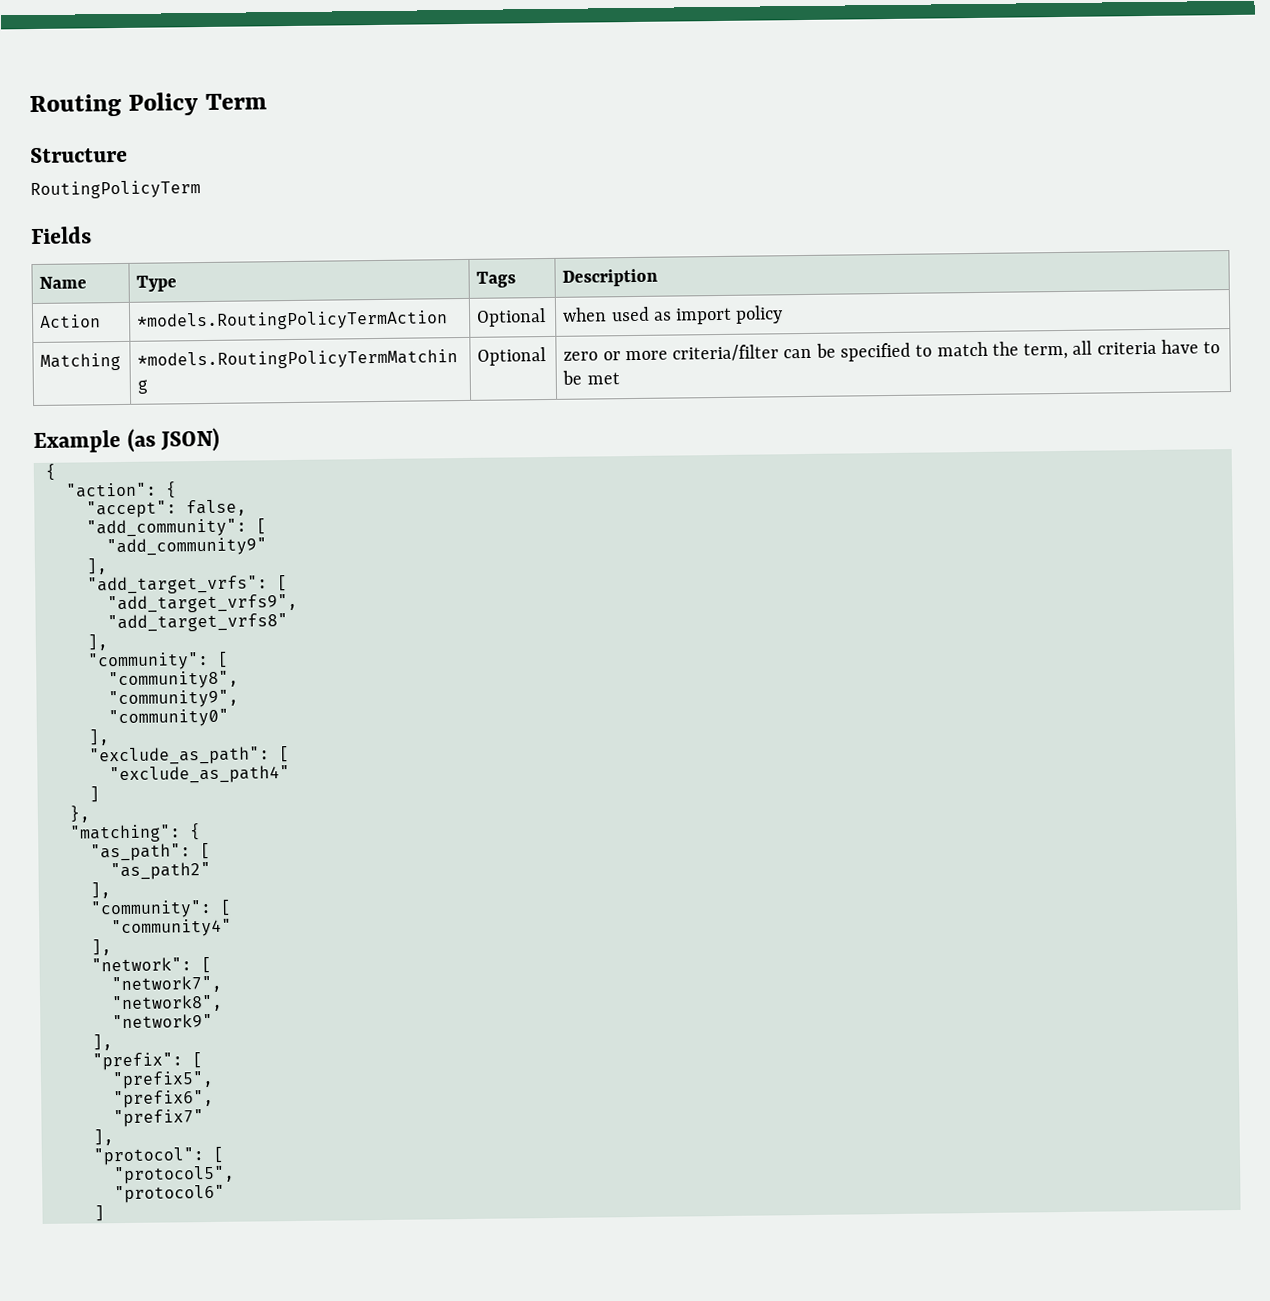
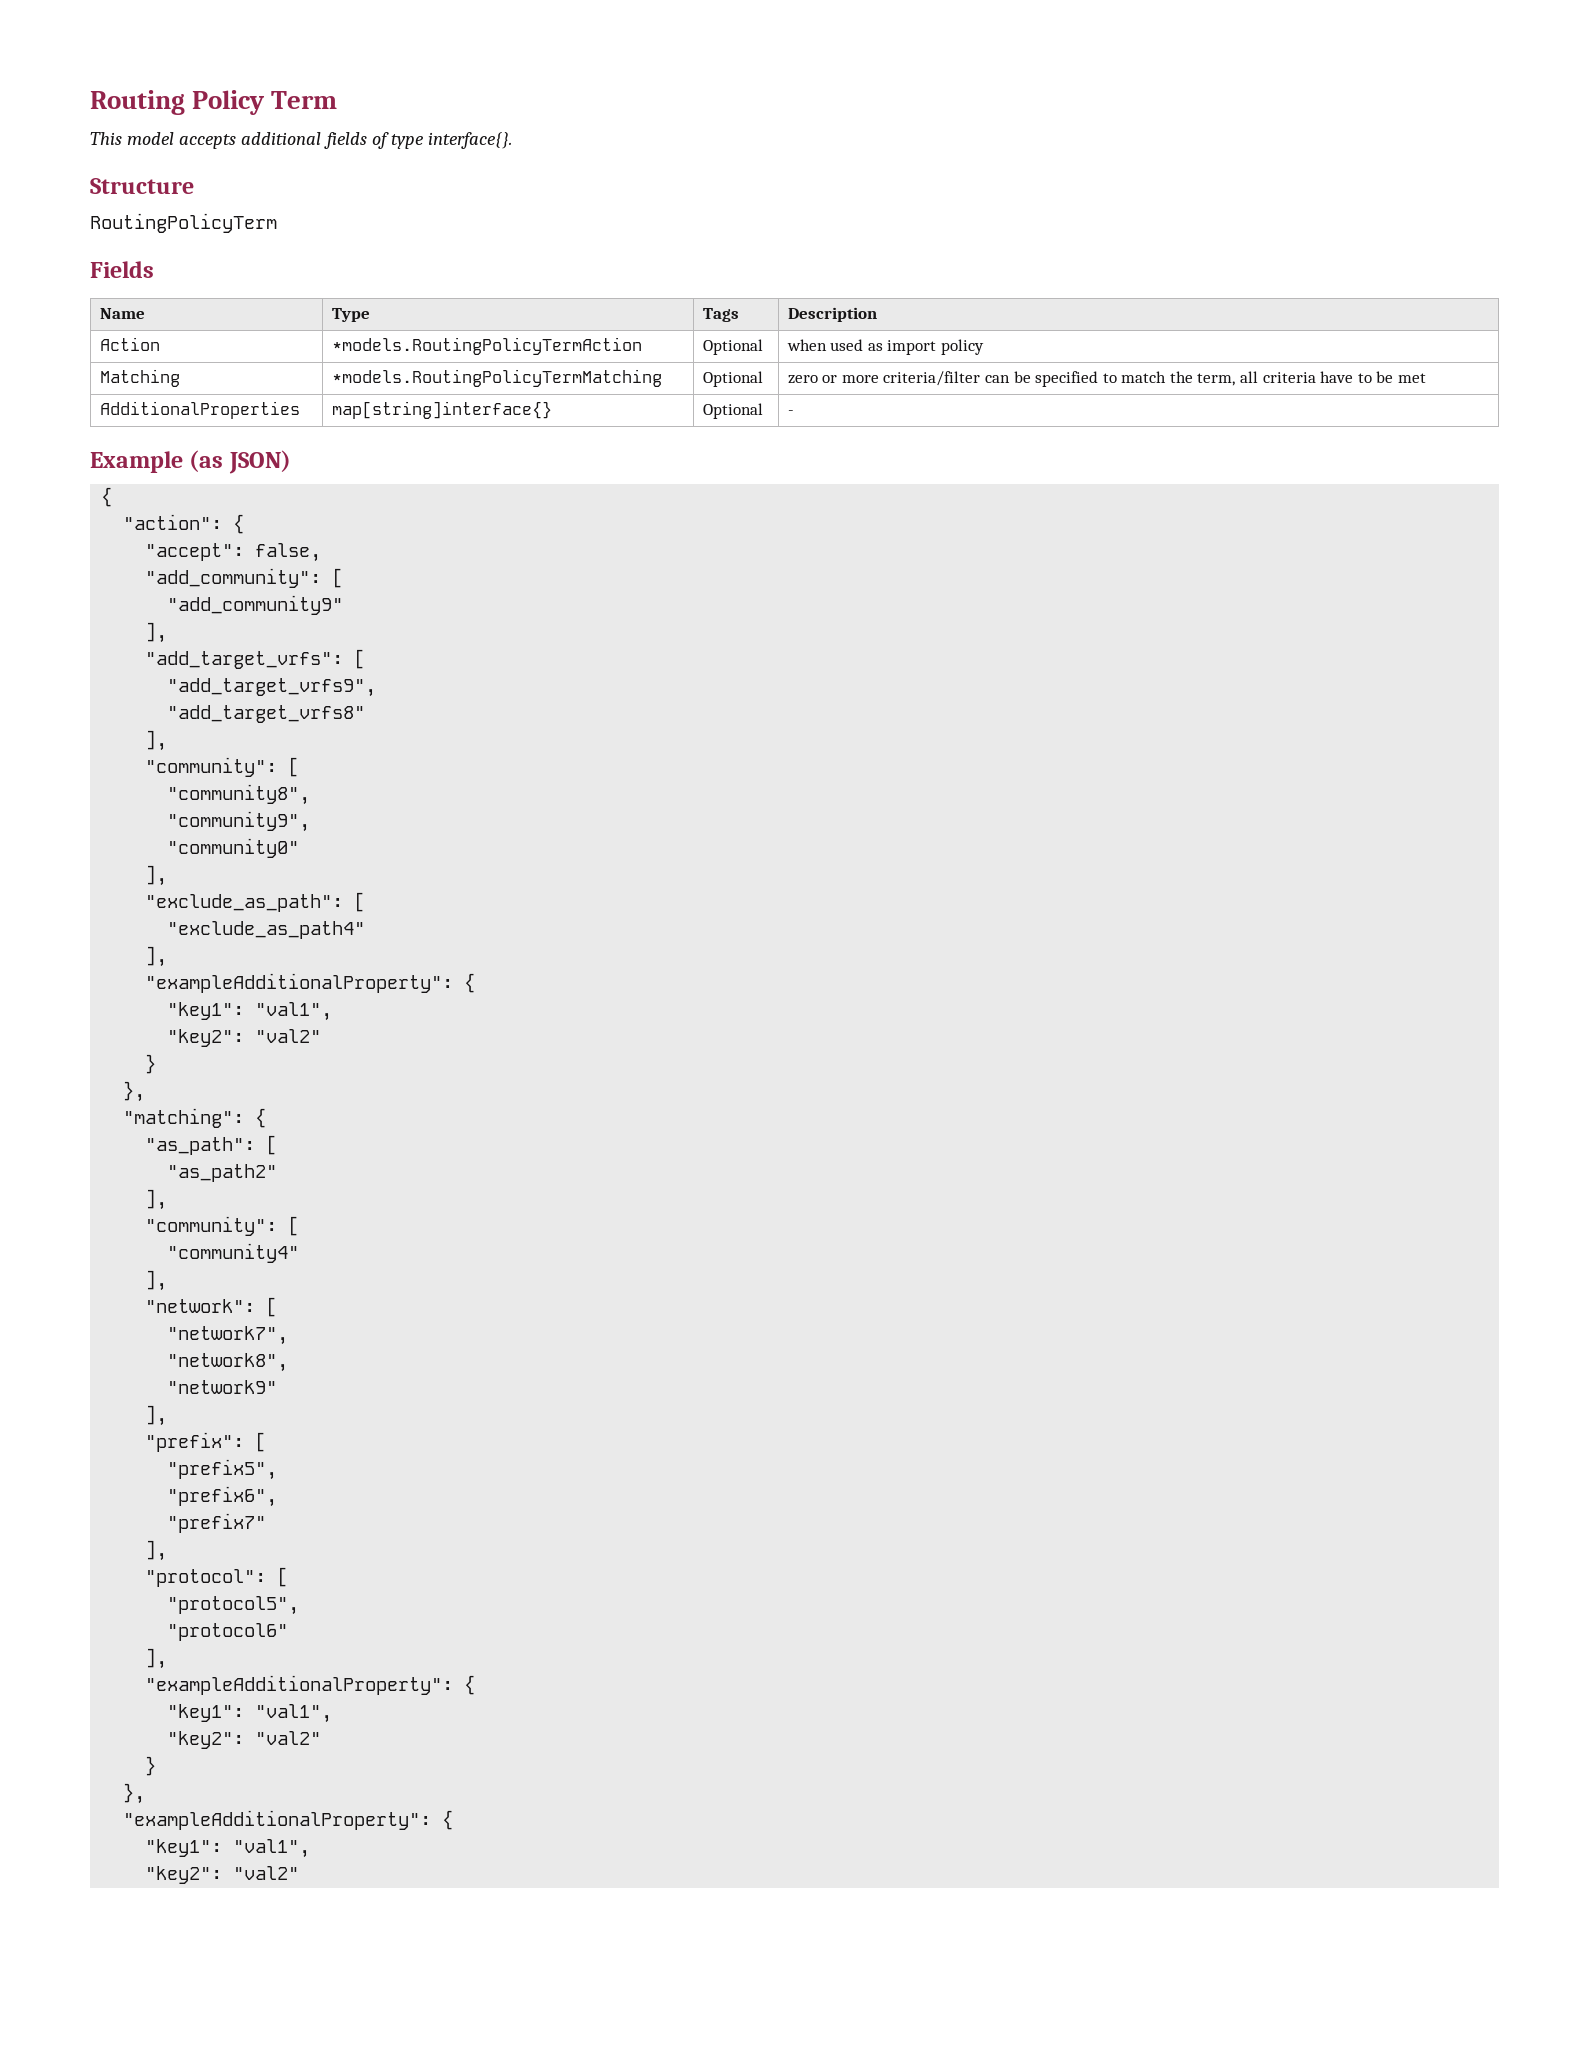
(267, 101) none -> [90,132,512,149] // This model accepts additional fields of type interface{}.
(620, 378) none -> [99,401,300,419] [331,401,552,419] [702,403,763,419] [787,410,794,415] // AdditionalProperties | map[string]interface{} | Optional | -
[88,786,100,803] ] -> [145,946,168,967] [145,973,476,993] [167,1002,333,1021] [167,1029,322,1047] [145,1054,157,1074] ], // "exampleAdditionalProperty": { // "key1": "val1", // "key2": "val2" // }
[93,1205,105,1222] ] -> [145,1648,168,1669] [145,1675,476,1695] [167,1704,333,1723] [167,1731,322,1749] [145,1756,157,1776] [123,1783,146,1804] [123,1810,454,1830] [145,1839,311,1858] [145,1866,300,1884] ], // "exampleAdditionalProperty": { // "key1": "val1", // "key2": "val2" // } // }, // "exampleAdditionalProperty": { // "key1": "val1", // "key2": "val2"

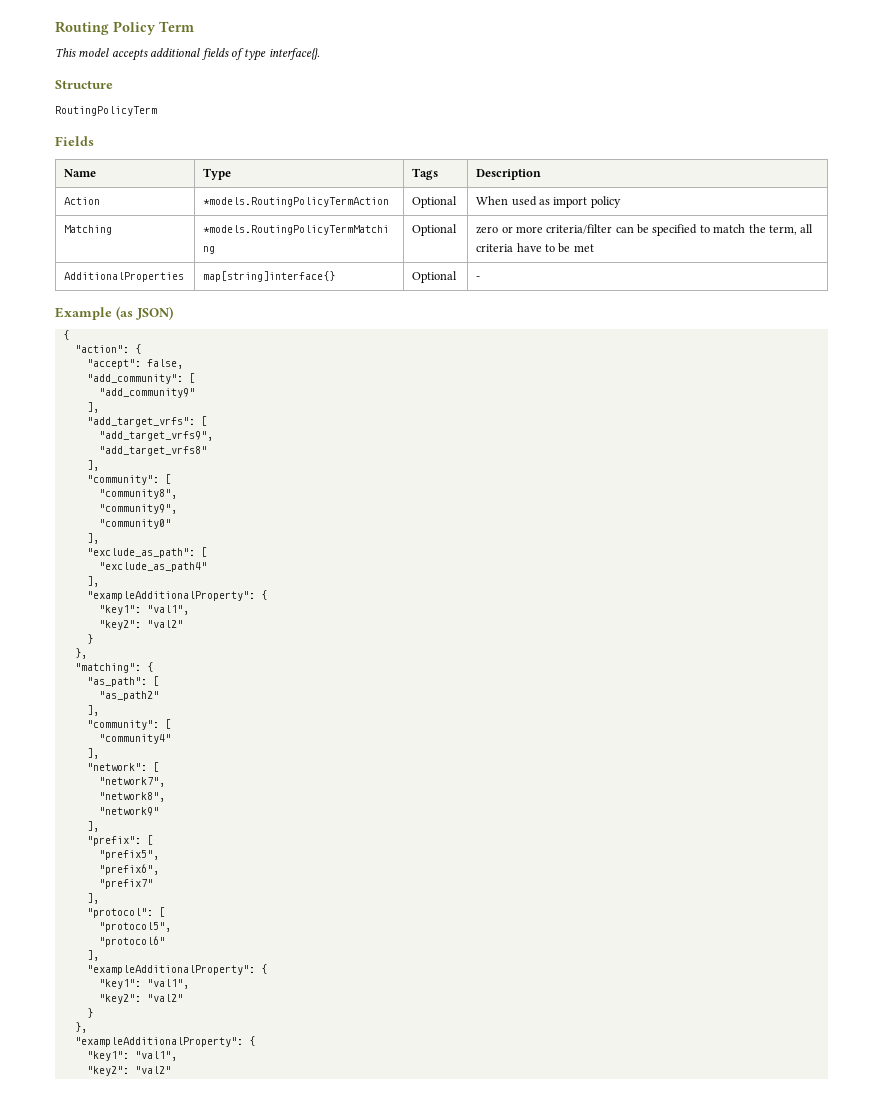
[786,339,827,351] when -> [476,196,509,205] When

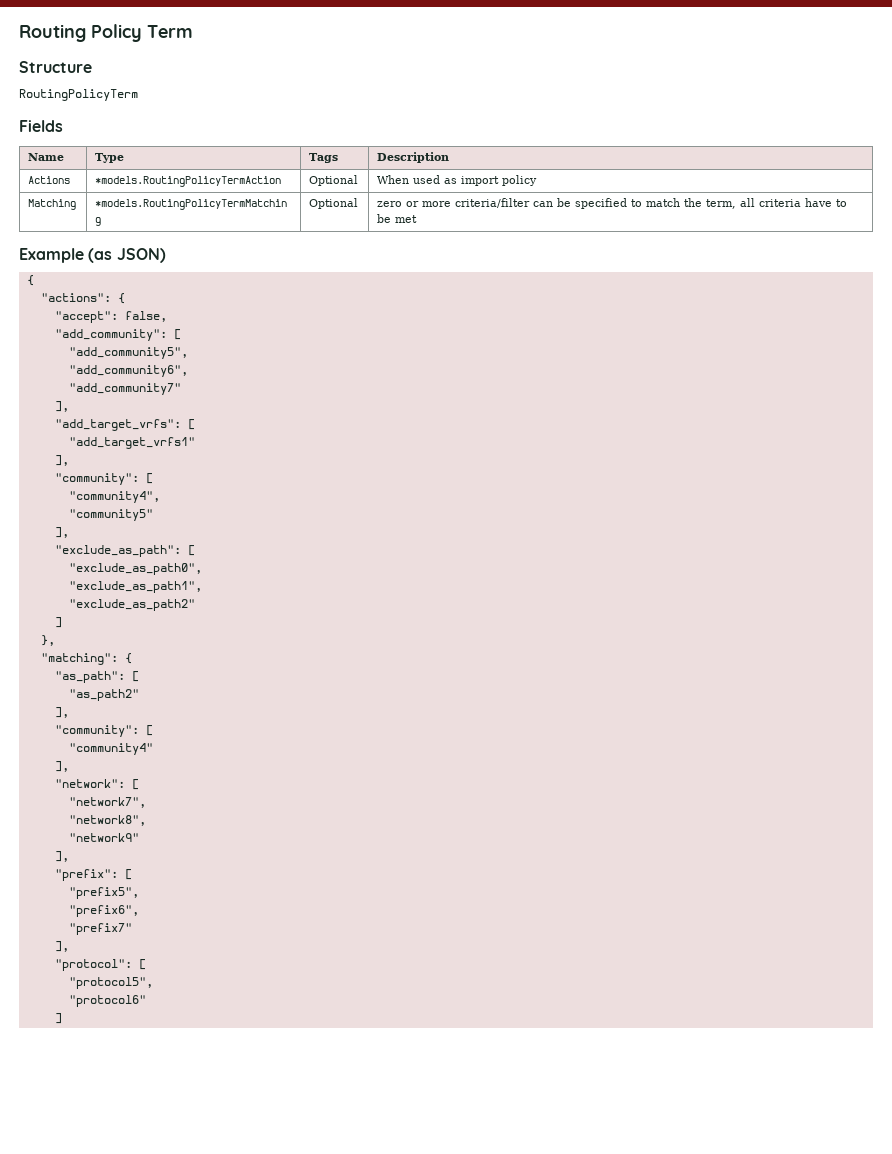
[55,48,320,61] // This model accepts additional fields of type interface{}. -> (193, 31) none
[64,197,101,205] Action -> [28,176,71,184] Actions
[64,272,185,282] [203,271,336,282] [412,271,458,283] [476,276,481,280] // AdditionalProperties | map[string]interface{} | Optional | - -> (418, 219) none
[74,345,129,353] "action": -> [40,293,111,302] "actions":
[98,388,195,398] "add_community9" -> [68,347,188,359] [68,365,188,377] [68,383,181,395] "add_community5", // "add_community6", // "add_community7"
[98,431,213,441] [98,446,207,456] [86,460,99,471] [86,474,171,485] [98,489,177,499] [98,504,177,514] [98,519,171,529] "add_target_vrfs9", // "add_target_vrfs8" // ], // "community": [ // "community8", // "community9", // "community0" -> [68,437,195,449] [54,455,69,466] [54,473,153,485] [68,491,160,503] [68,509,153,521] "add_target_vrfs1" // ], // "community": [ // "community4", // "community5"
[98,562,207,572] [86,576,99,587] [86,590,267,601] [98,605,189,615] [98,620,183,630] [86,634,93,644] "exclude_as_path4" // ], // "exampleAdditionalProperty": { // "key1": "val1", // "key2": "val2" // } -> [68,563,202,575] [68,581,202,593] [68,599,195,611] [54,617,62,628] "exclude_as_path0", // "exclude_as_path1", // "exclude_as_path2" // ]
[86,950,99,961] [86,964,267,975] [98,979,189,989] [98,994,183,1004] [86,1008,93,1018] [74,1022,87,1033] [74,1036,255,1047] [86,1051,177,1061] [86,1066,171,1076] ], // "exampleAdditionalProperty": { // "key1": "val1", // "key2": "val2" // } // }, // "exampleAdditionalProperty": { // "key1": "val1", // "key2": "val2" -> [54,1013,62,1024] ]

